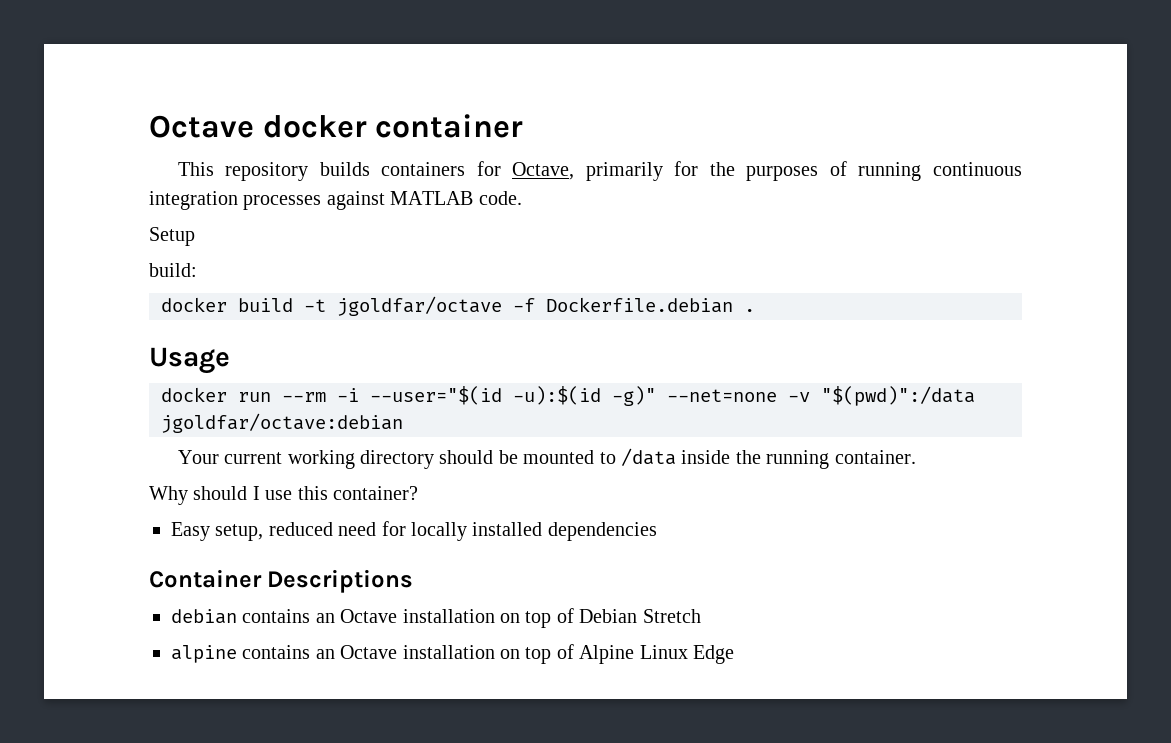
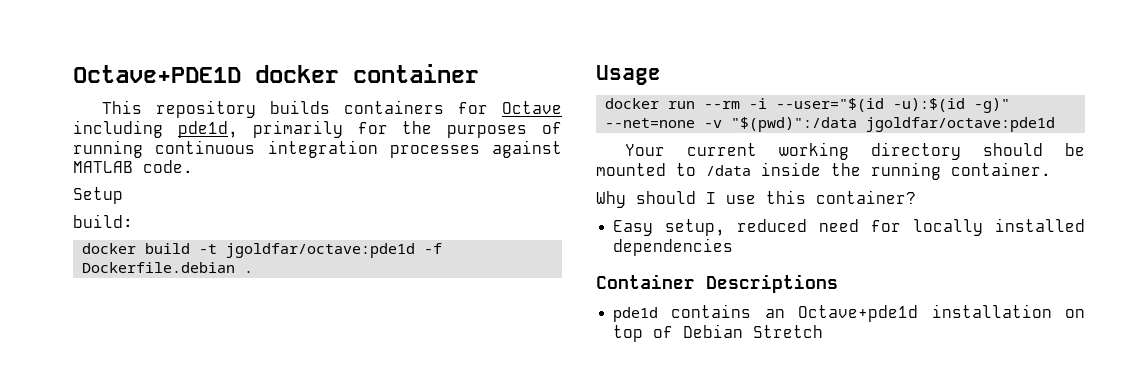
[149,115,254,138] Octave -> [73,65,241,83] Octave+PDE1D
[512,162,575,180] Octave, -> [502,101,562,114] [73,120,238,138] Octave including pde1d,
[337,296,502,316] jgoldfar/octave -> [226,243,416,258] jgoldfar/octave:pde1d
[161,413,403,433] jgoldfar/octave:debian -> [866,117,1056,132] jgoldfar/octave:pde1d
[171,609,398,624] debian contains an Octave -> [613,304,919,322] pde1d contains an Octave+pde1d
[171,644,734,664] // alpine contains an Octave installation on top of Alpine Linux Edge -> (824, 331) none

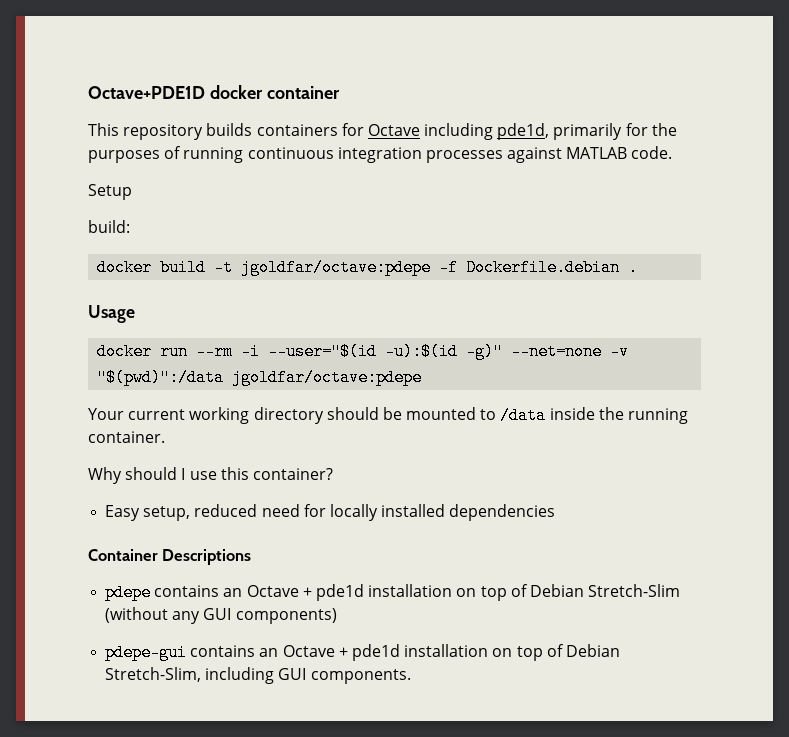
[226,243,416,258] jgoldfar/octave:pde1d -> [241,259,432,276] jgoldfar/octave:pdepe
[866,117,1056,132] jgoldfar/octave:pde1d -> [232,369,423,386] jgoldfar/octave:pdepe
[613,304,1085,322] [613,324,824,342] pde1d contains an Octave+pde1d installation on top of Debian Stretch -> [105,584,681,601] [105,607,337,624] [105,644,620,661] [105,667,411,684] pdepe contains an Octave + pde1d installation on top of Debian Stretch-Slim (without any GUI components) // pdepe-gui contains an Octave + pde1d installation on top of Debian Stretch-Slim, including GUI components.

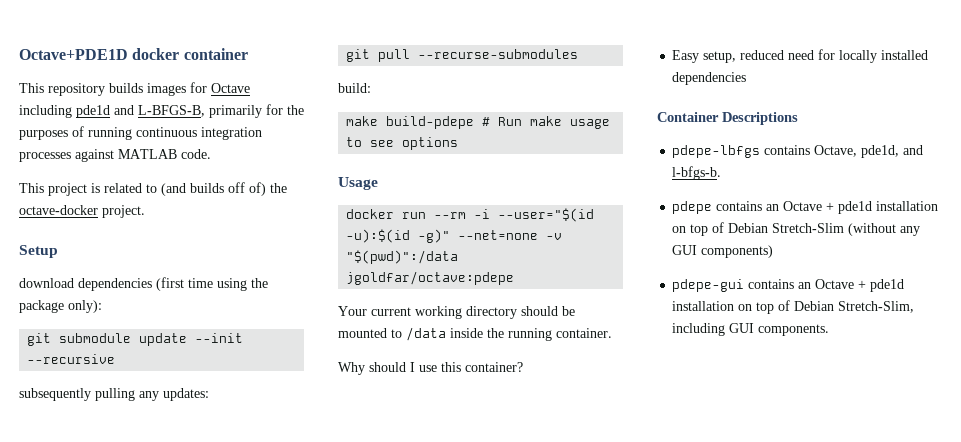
[256,124,338,136] containers -> [147,83,186,96] images
[497,123,550,140] pde1d, -> [76,105,205,118] pde1d and L-BFGS-B,
[88,184,132,200] [88,220,130,233] [97,259,639,276] Setup // build: // docker build -t jgoldfar/octave:pdepe -f Dockerfile.debian . -> [19,182,287,196] [19,205,145,218] [19,245,58,258] [19,277,268,291] [19,300,102,313] [27,333,244,346] [27,354,116,364] [19,388,209,401] [346,49,579,62] [338,83,371,93] [346,116,611,129] [346,137,459,150] This project is related to (and builds off of) the octave-docker project. // Setup // download dependencies (first time using the package only): // git submodule update --init --recursive // subsequently pulling any updates: // git pull --recurse-submodules // build: // make build-pdepe # Run make usage to see options
(252, 557) none -> [672,145,924,158] [672,166,722,180] // pdepe-lbfgs contains Octave, pde1d, and l-bfgs-b.

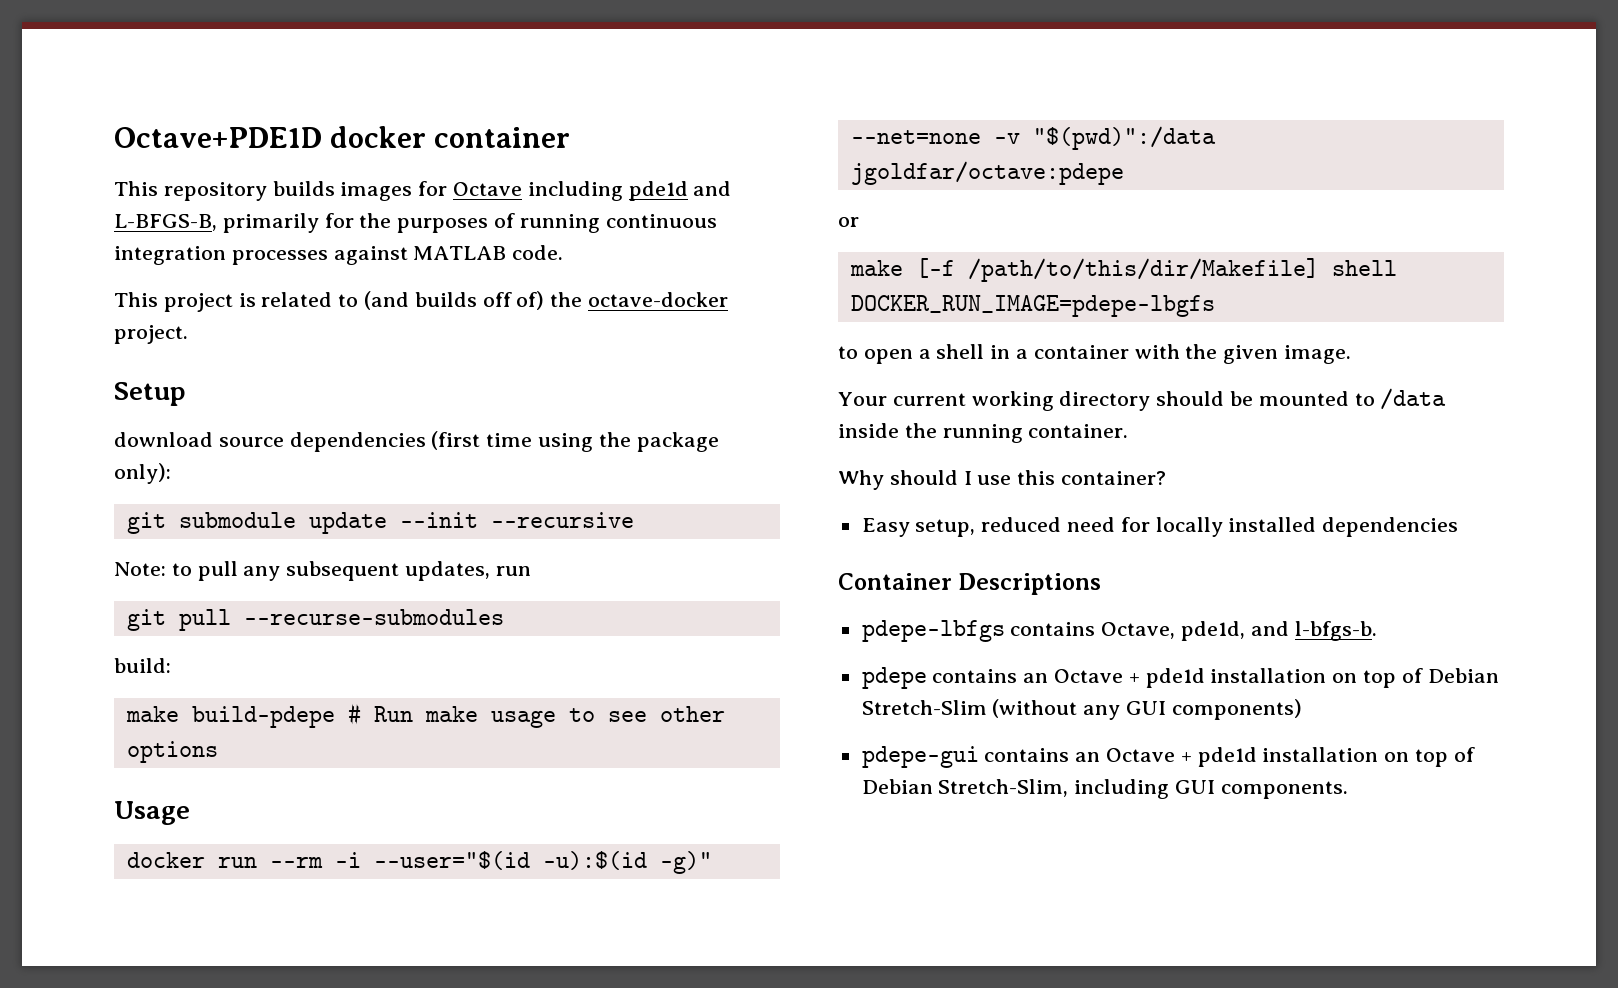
(74, 283) none -> [218,437,284,447] source
[19,388,209,401] subsequently pulling any updates: -> [114,561,531,581] Note: to pull any subsequent updates, run
(395, 143) none -> [659,706,725,722] other
(515, 278) none -> [838,217,859,227] [849,258,1397,282] [850,295,1215,317] [838,344,1352,364] // or // make [-f /path/to/this/dir/Makefile] shell DOCKER_RUN_IMAGE=pdepe-lbgfs // to open a shell in a container with the given image.

